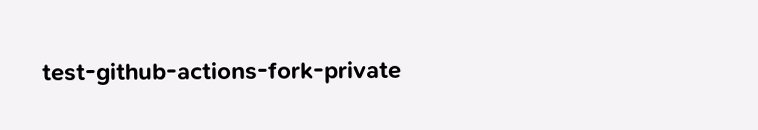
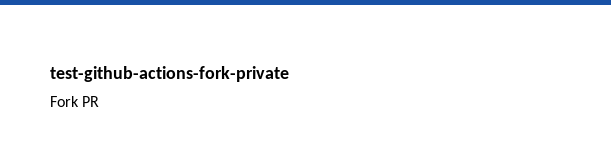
(402, 73) none -> [50,96,100,107] // Fork PR

